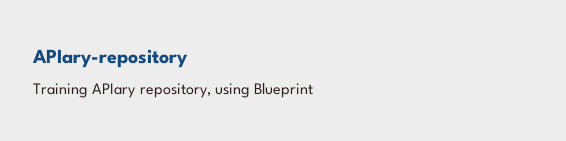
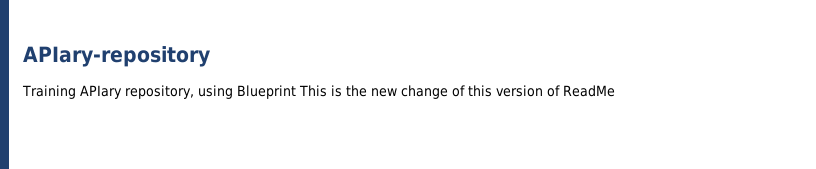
(314, 90) none -> [298,85,615,99] This is the new change of this version of ReadMe

